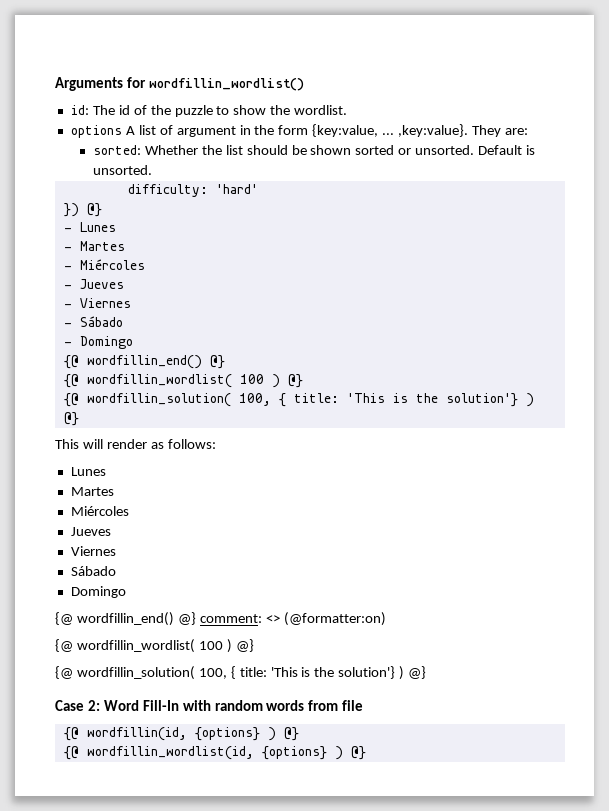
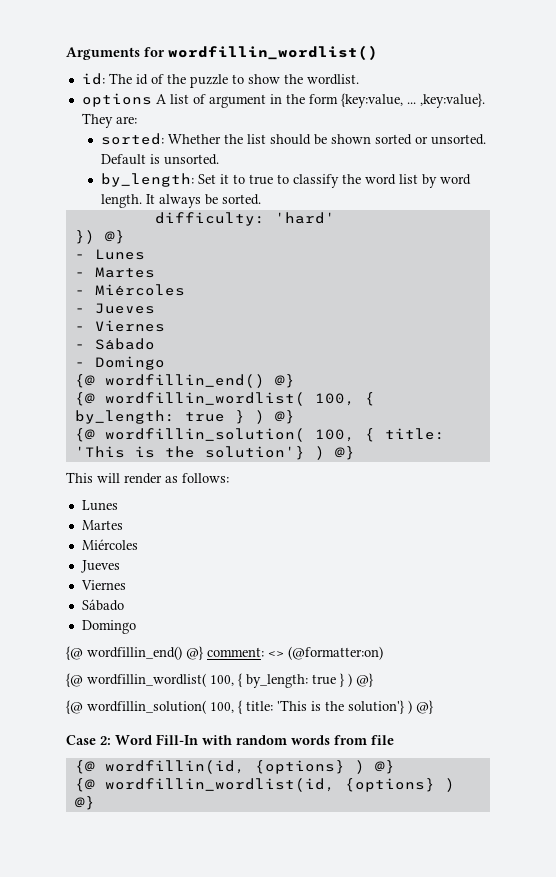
(152, 170) none -> [101,173,472,188] [101,194,262,208] // by_length: Set it to true to classify the word list by word length. It always be sorted.
[239,374,264,384] 100 -> [314,392,375,406] [74,410,245,424] 100, { by_length: true }
[198,641,223,650] 100 -> [210,673,344,688] 100, { by_length: true }

